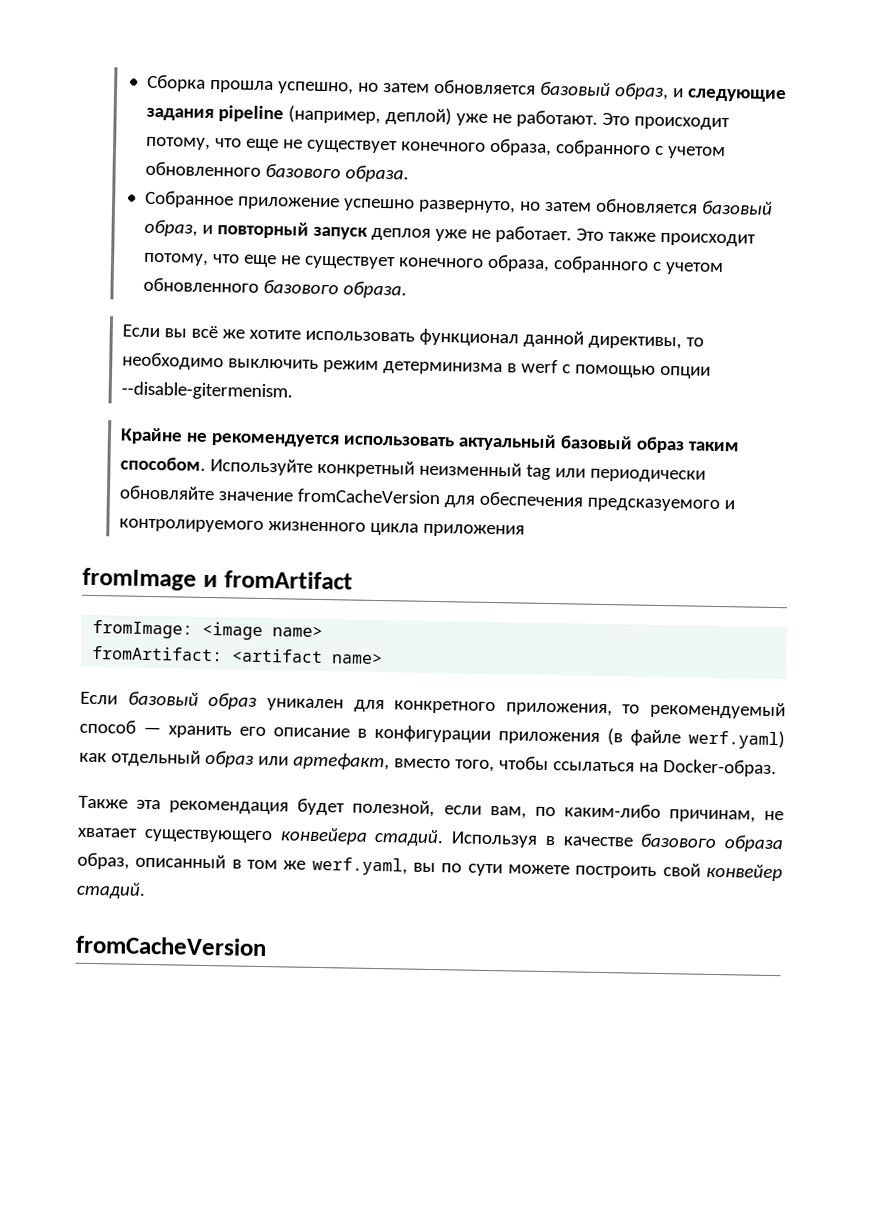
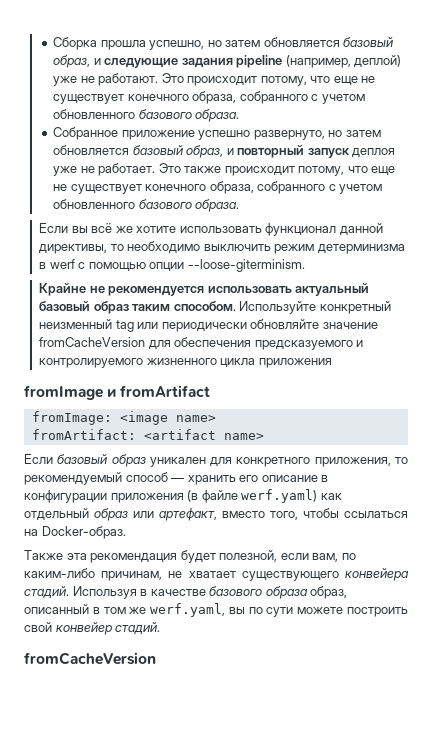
[120,381,293,401] --disable-gitermenism. -> [187,259,305,272] --loose-giterminism.

